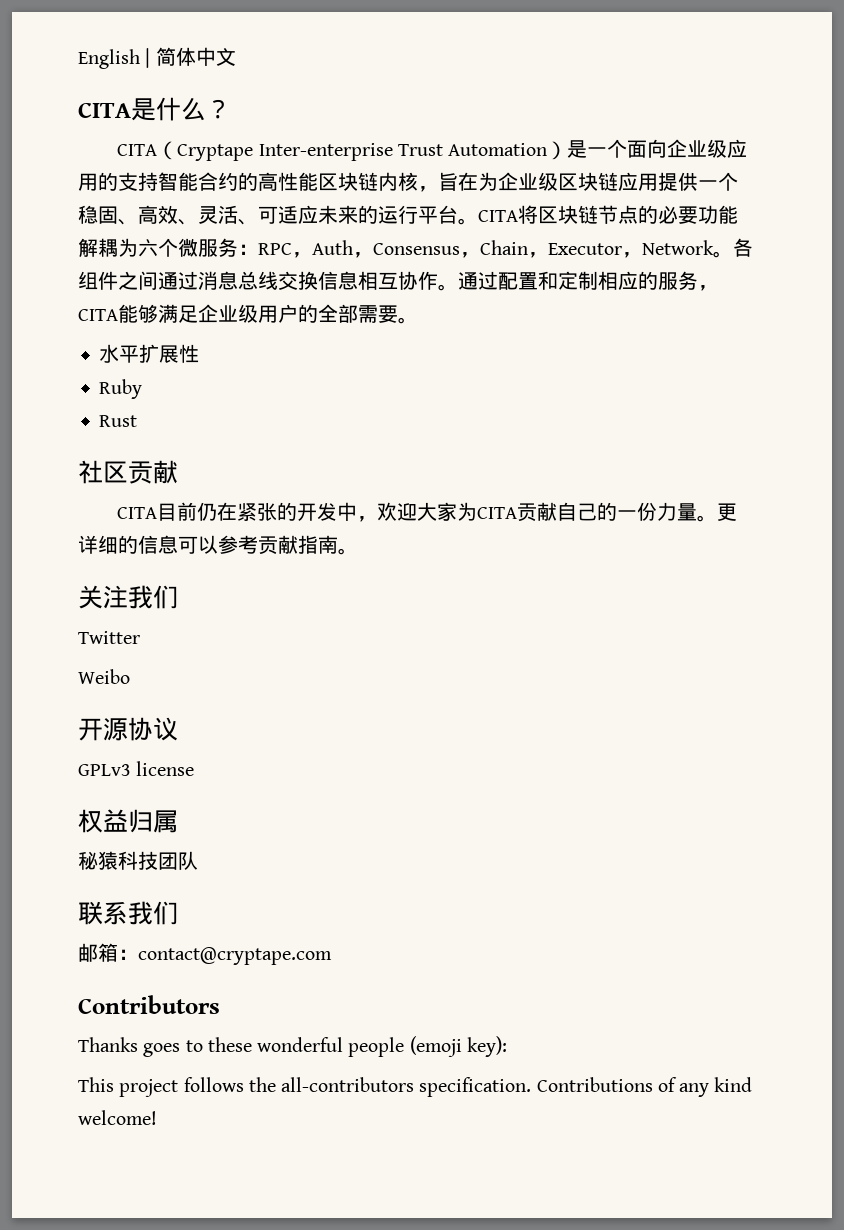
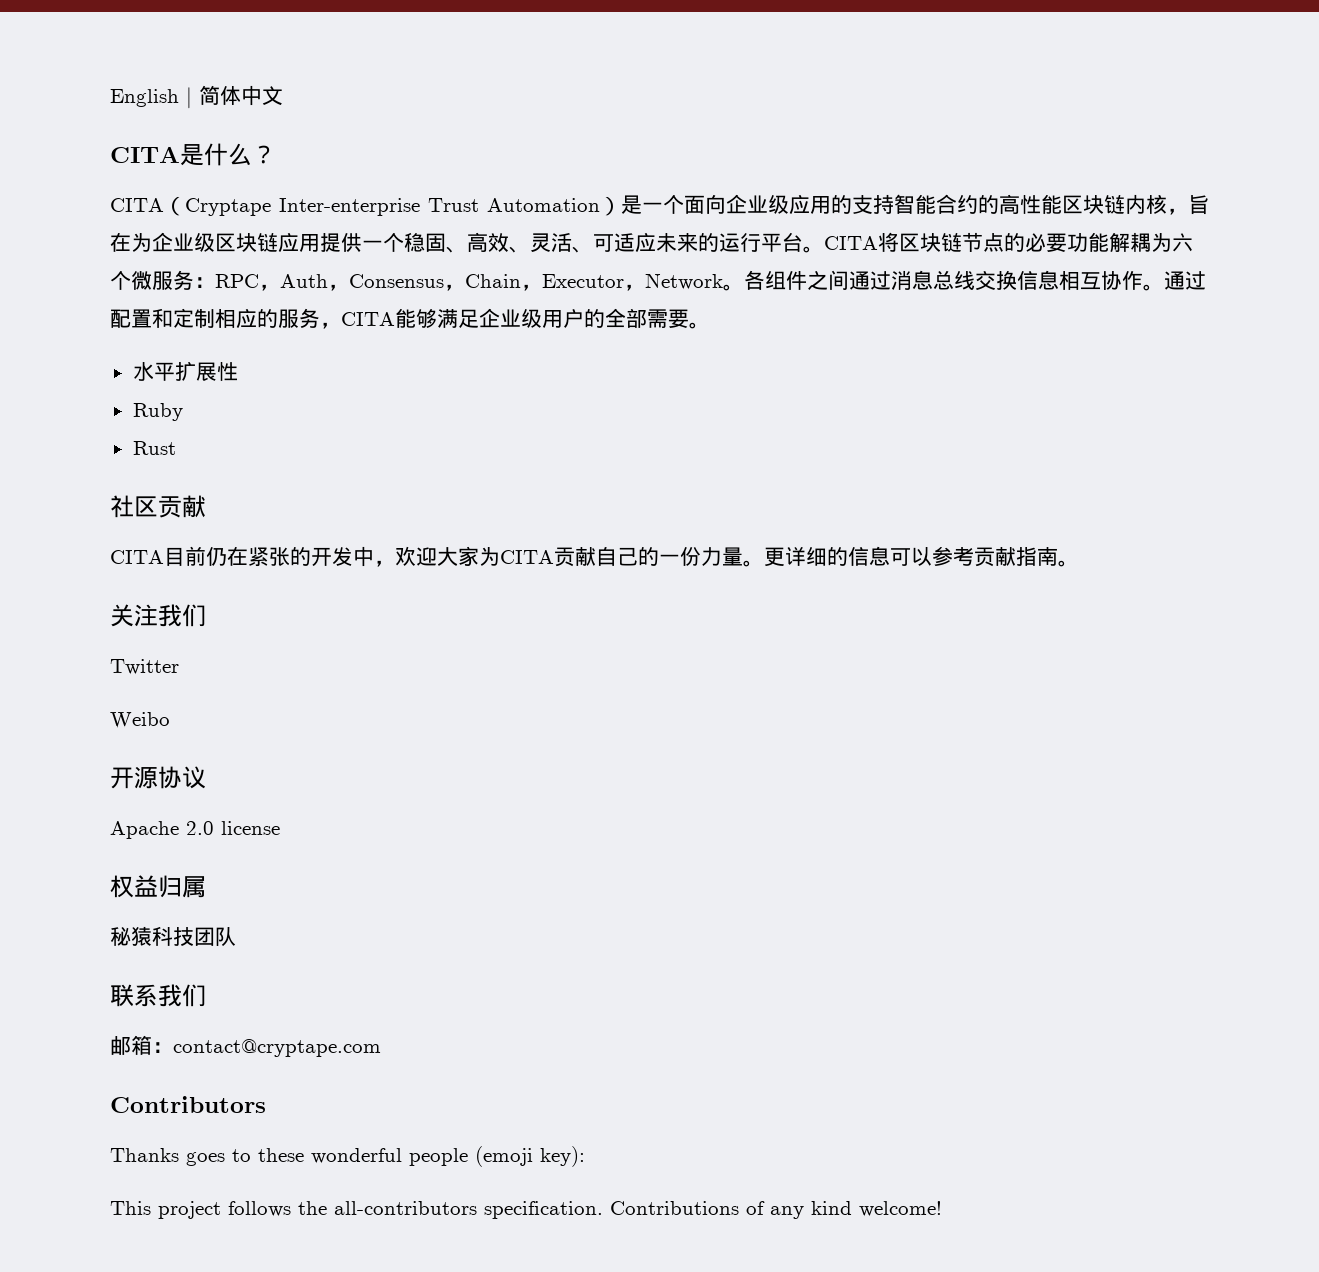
[78,764,131,776] GPLv3 -> [110,821,214,839] Apache 2.0

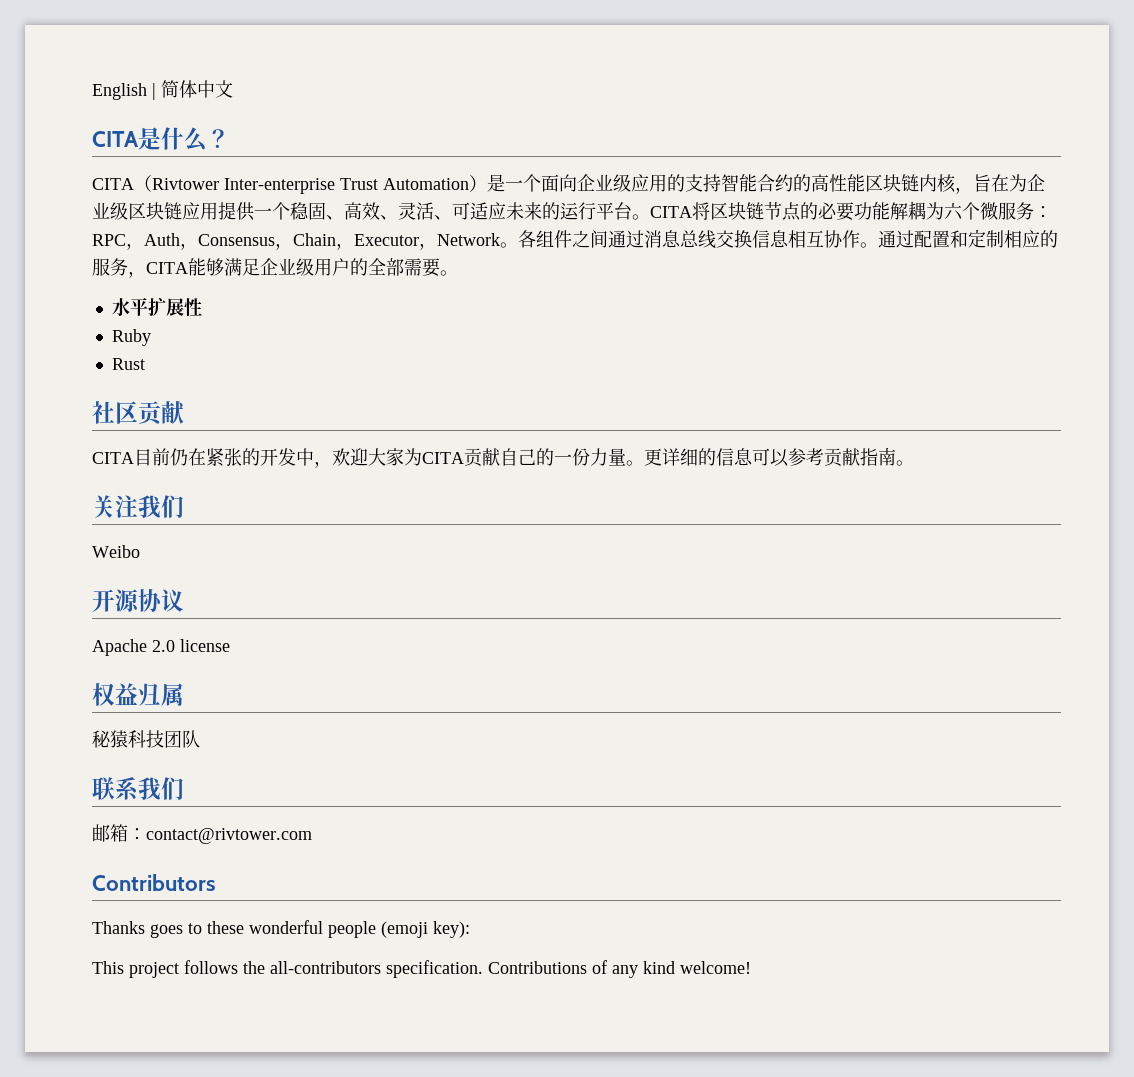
[185,198,271,216] Cryptape -> [152,178,219,190] Rivtower
[110,659,179,675] // Twitter -> (184, 506) none
[173,1039,381,1057] contact@cryptape.com -> [146,828,312,844] contact@rivtower.com

